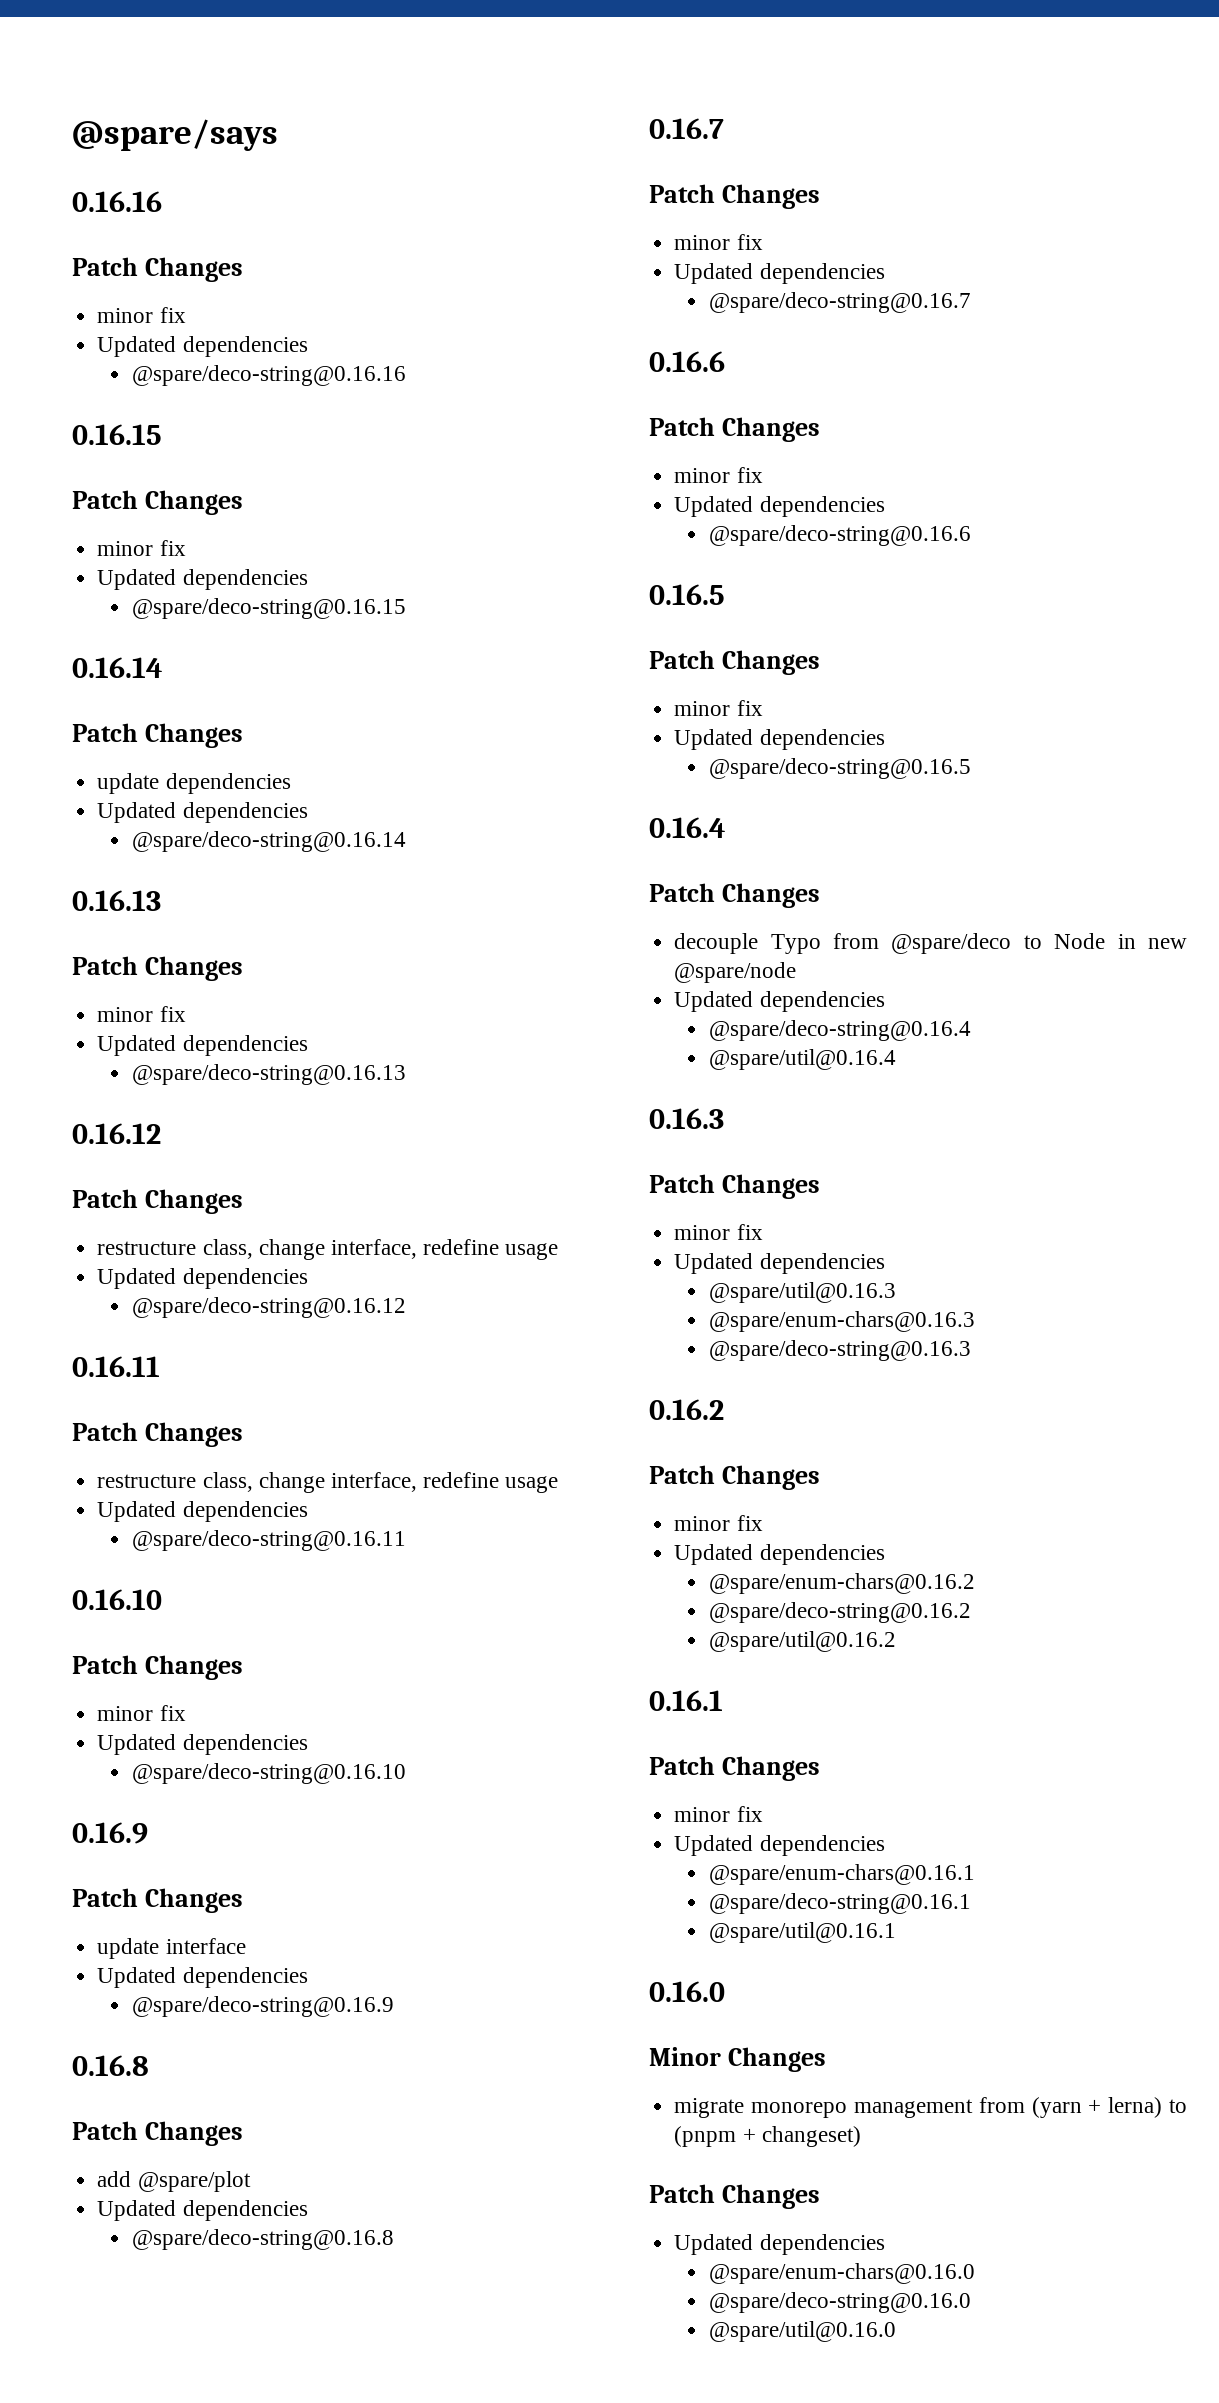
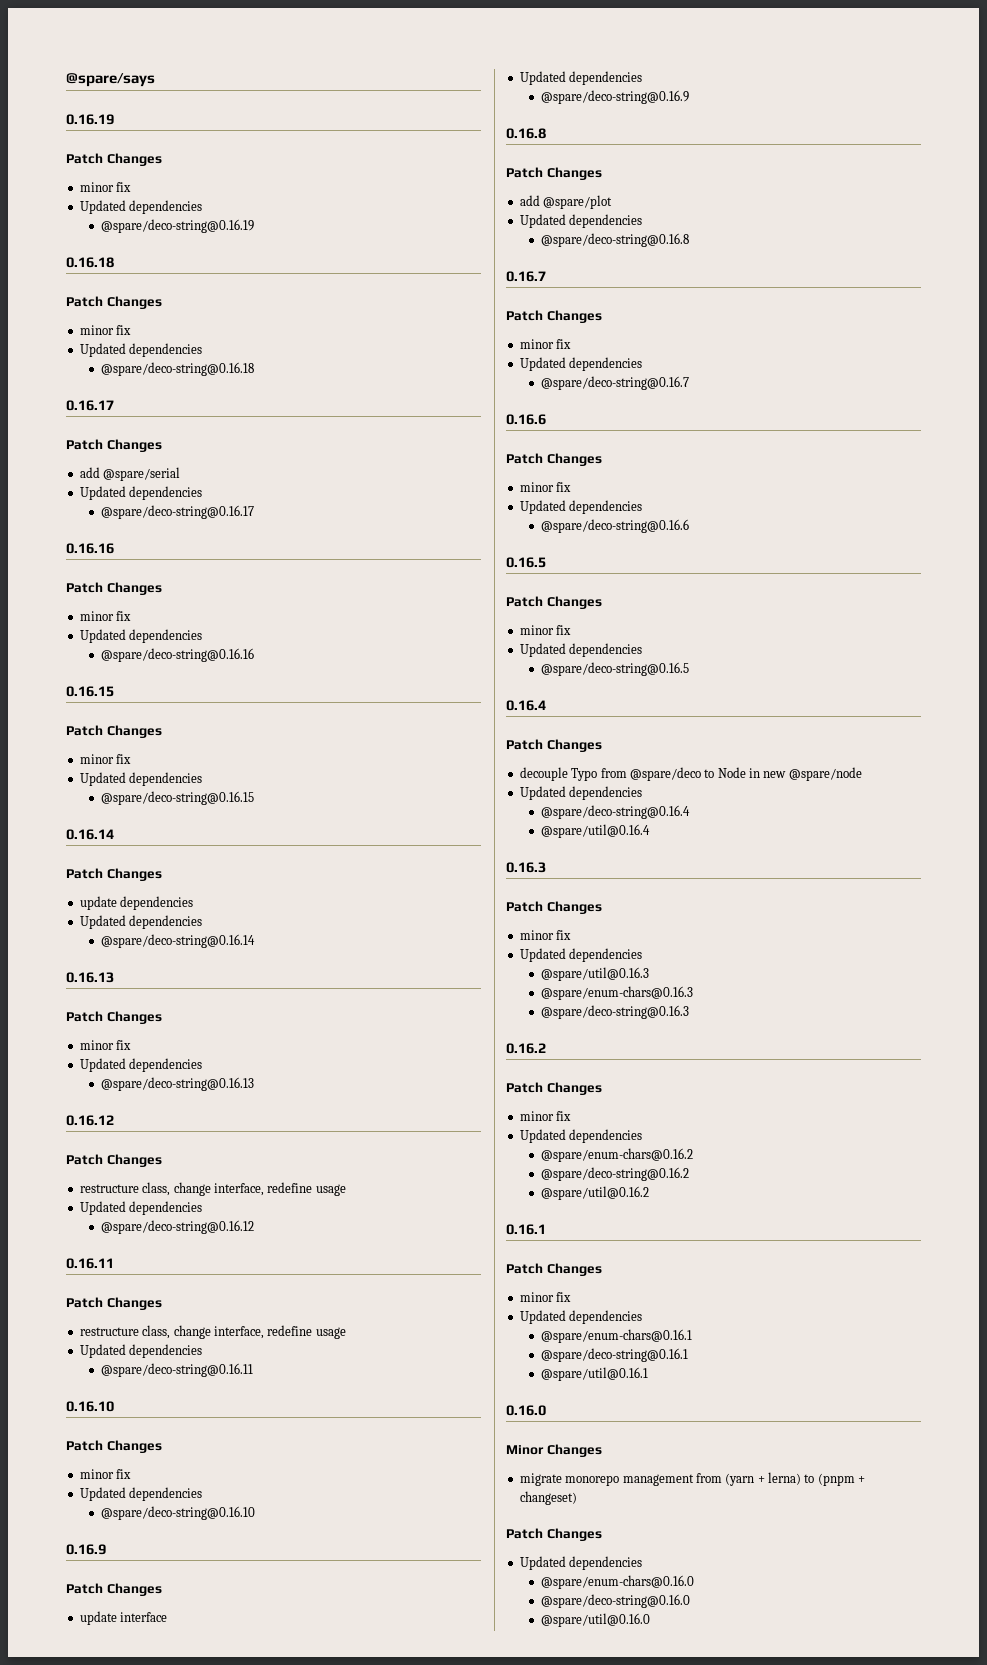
(278, 135) none -> [66,114,114,125] [66,153,162,166] [79,182,132,192] [79,200,203,214] [100,219,254,233] [66,257,114,268] [66,296,162,309] [79,325,132,335] [79,343,203,357] [100,362,254,376] [66,400,114,411] [66,439,162,452] [79,467,181,481] [79,486,203,500] [100,505,254,519] // 0.16.19 // Patch Changes // minor fix // Updated dependencies // @spare/deco-string@0.16.19 // 0.16.18 // Patch Changes // minor fix // Updated dependencies // @spare/deco-string@0.16.18 // 0.16.17 // Patch Changes // add @spare/serial // Updated dependencies // @spare/deco-string@0.16.17

